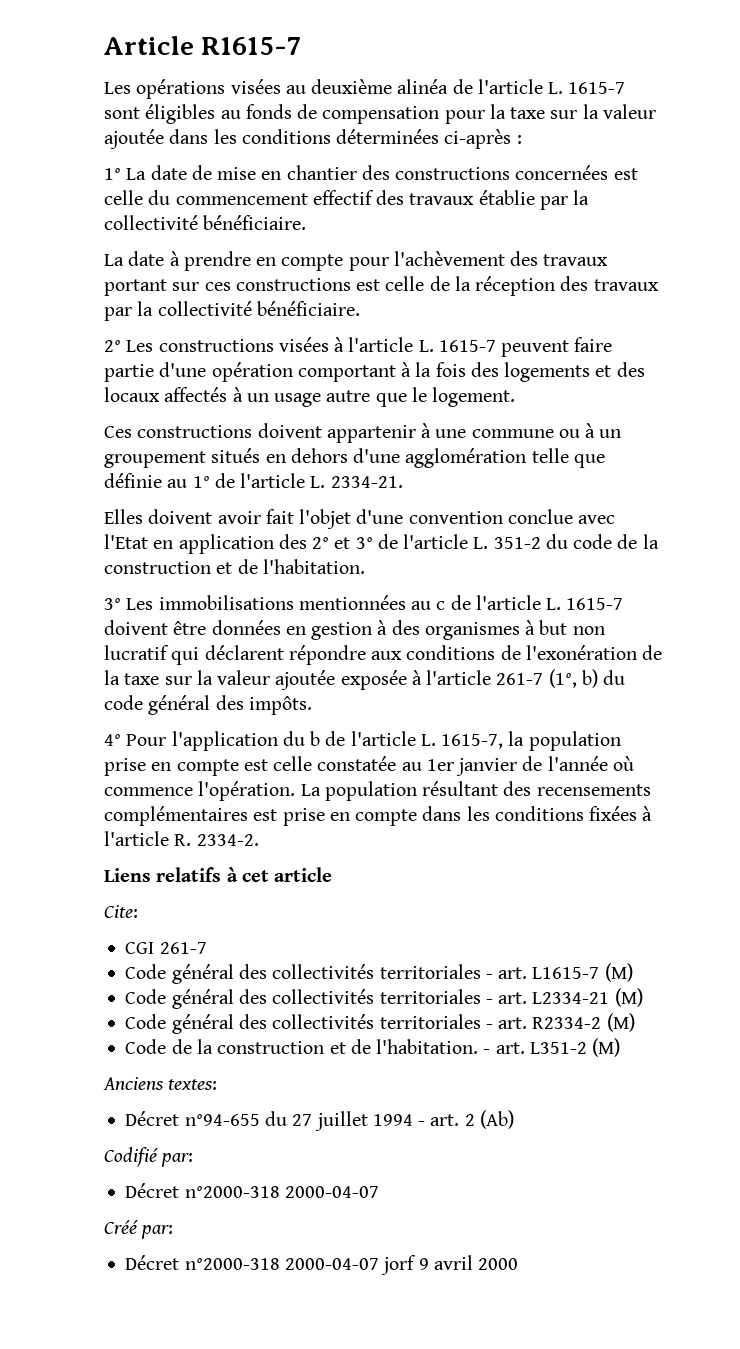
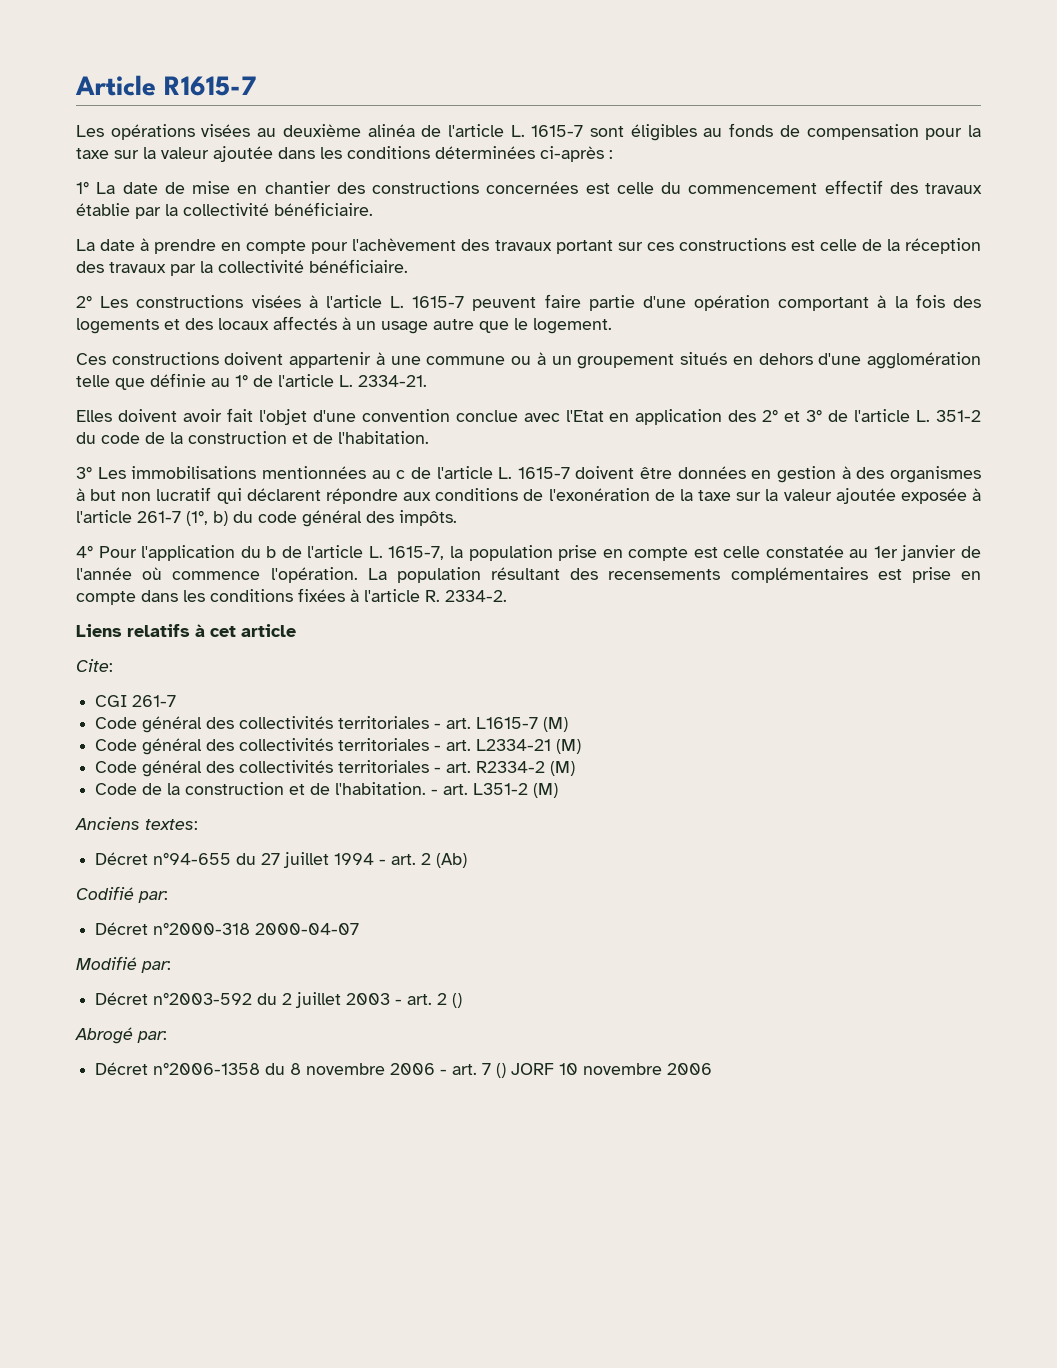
[104,1220,174,1239] [125,1255,519,1275] Créé par: // Décret n°2000-318 2000-04-07 jorf 9 avril 2000 -> [76,956,171,973] [95,992,463,1008] [75,1027,167,1044] [95,1062,713,1078] Modifié par: // Décret n°2003-592 du 2 juillet 2003 - art. 2 () // Abrogé par: // Décret n°2006-1358 du 8 novembre 2006 - art. 7 () JORF 10 novembre 2006

